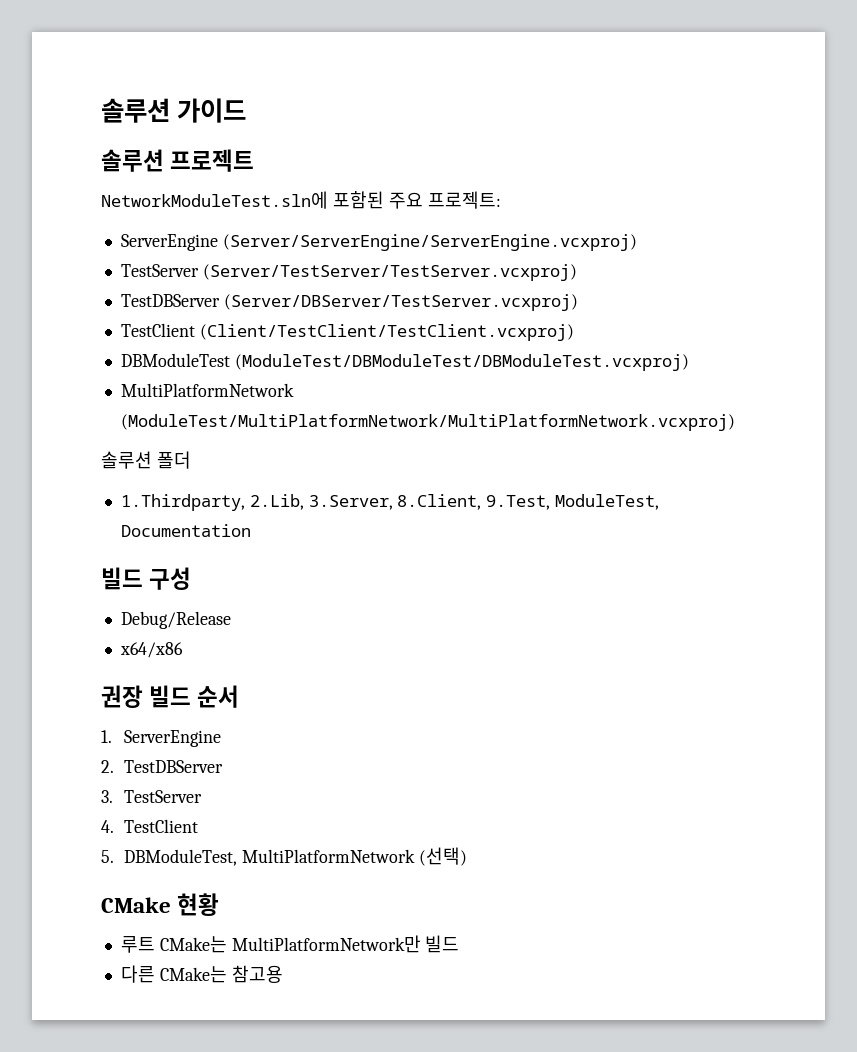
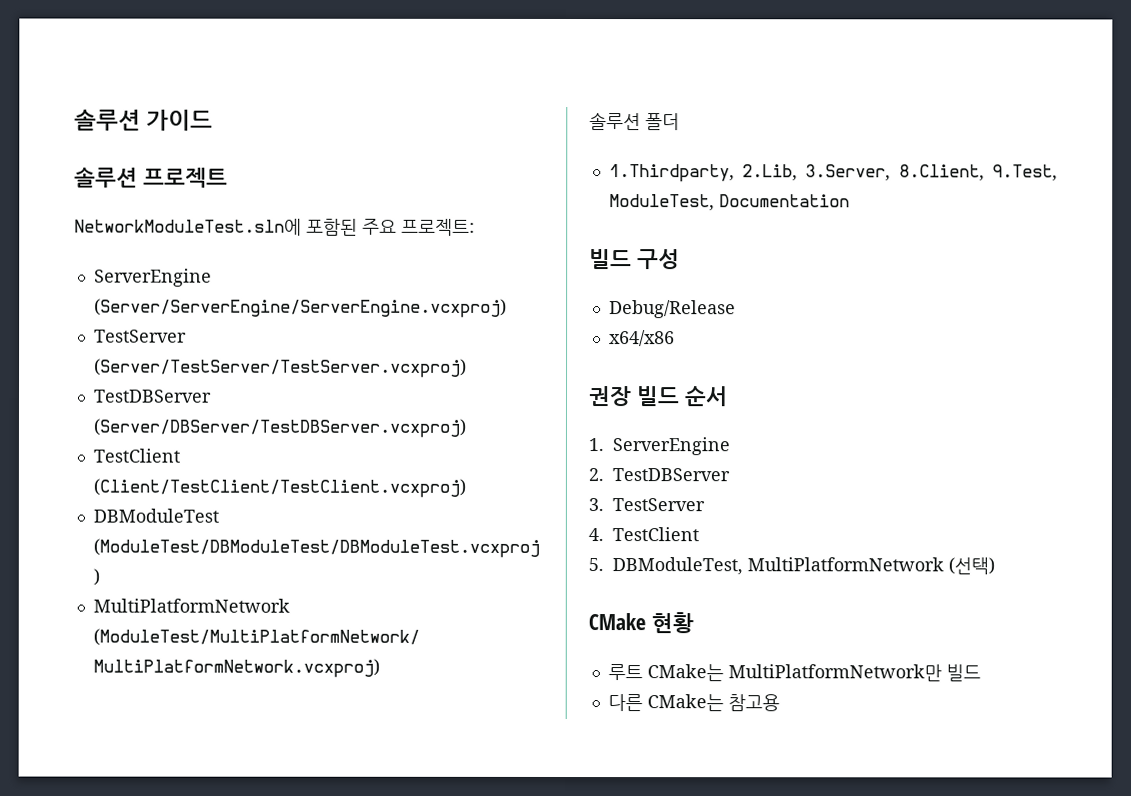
[223,294,578,311] (Server/DBServer/TestServer.vcxproj) -> [92,418,466,438] (Server/DBServer/TestDBServer.vcxproj)

